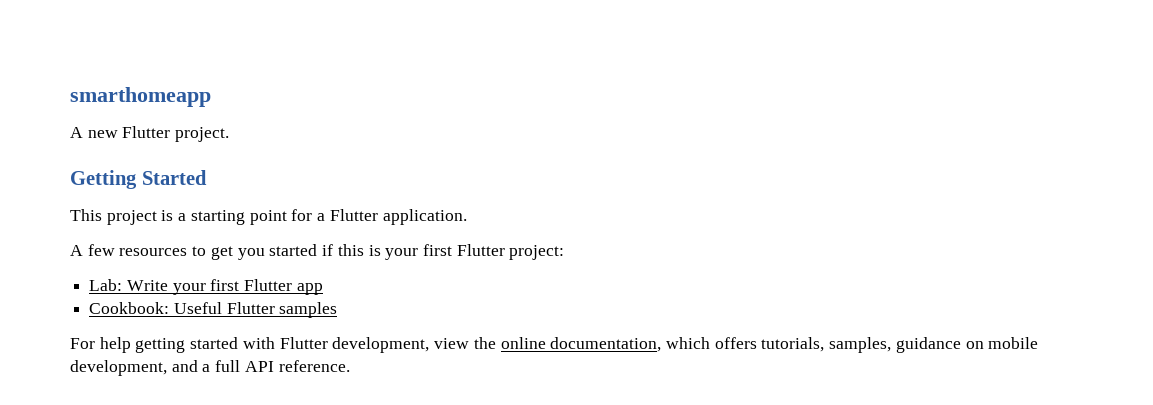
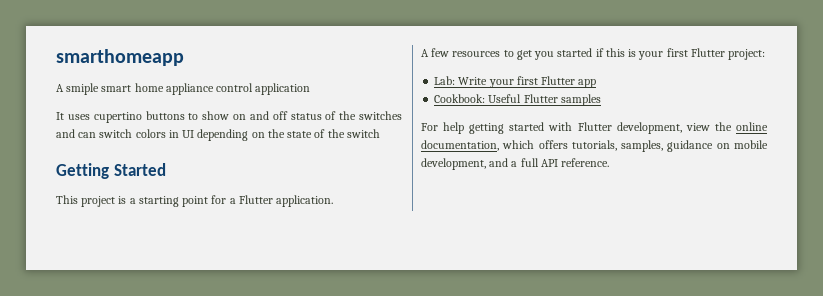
[87,126,230,142] new Flutter project. -> [66,83,311,95] [56,111,402,123] [56,129,380,141] smiple smart home appliance control application // It uses cupertino buttons to show on and off status of the switches and can switch colors in UI depending on the state of the switch

